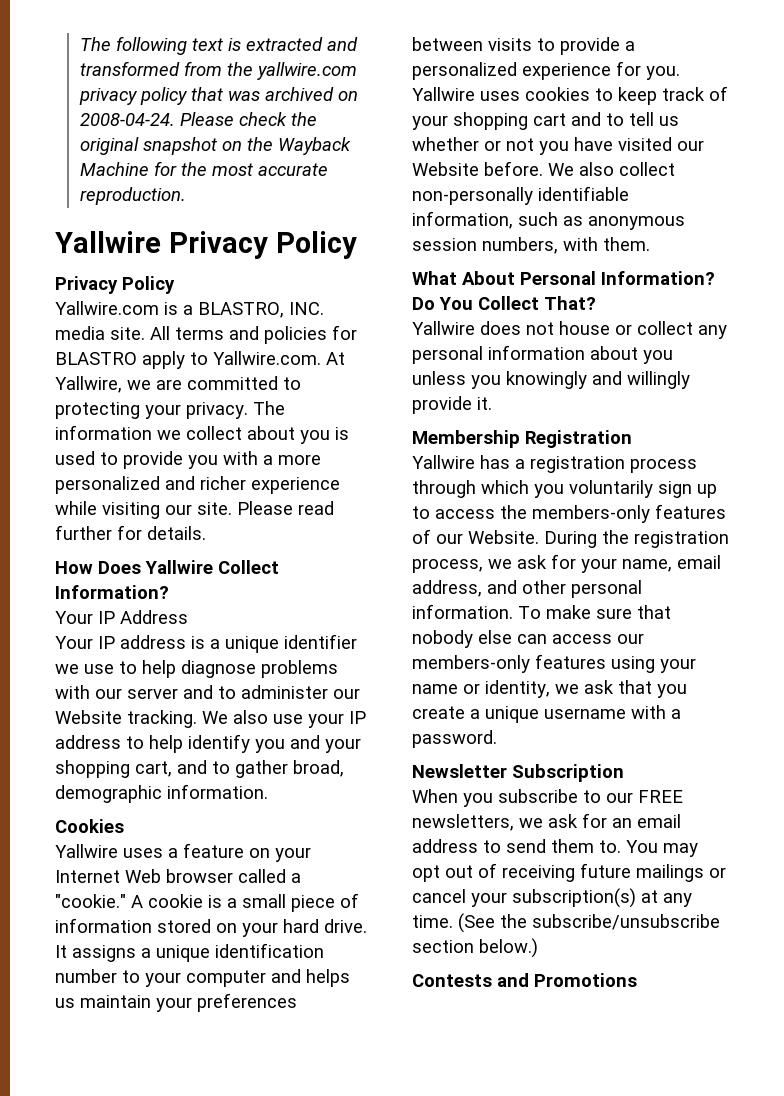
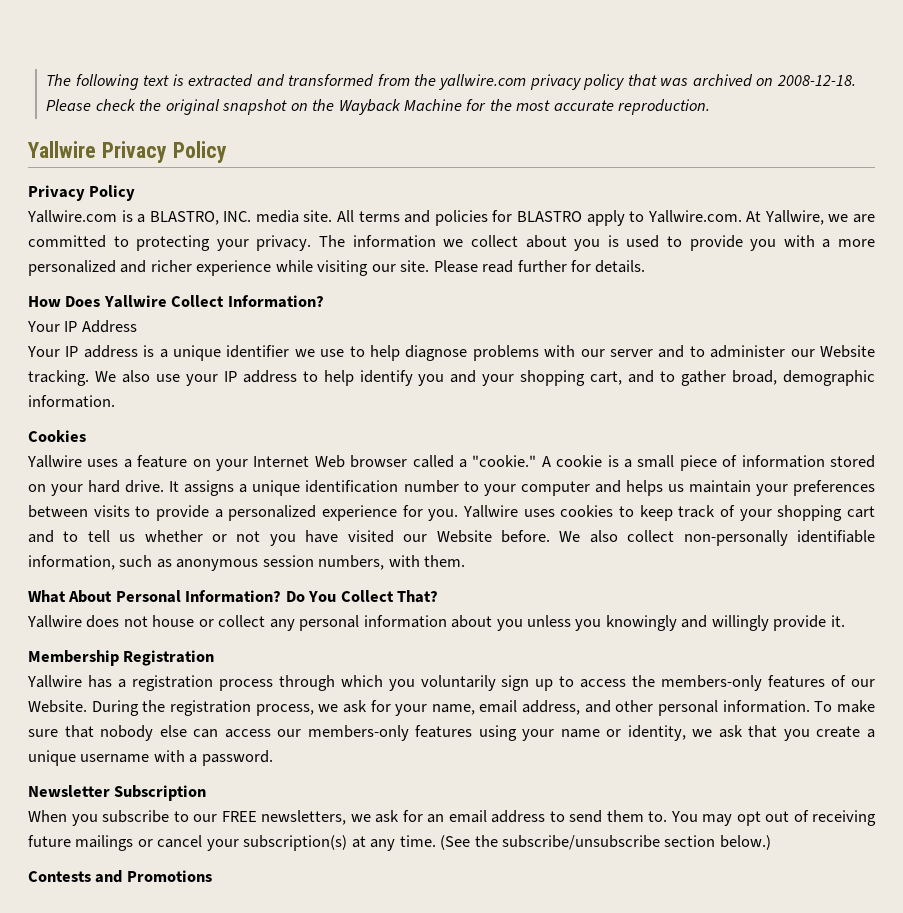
[79,113,175,126] 2008-04-24. -> [776,75,856,86] 2008-12-18.

